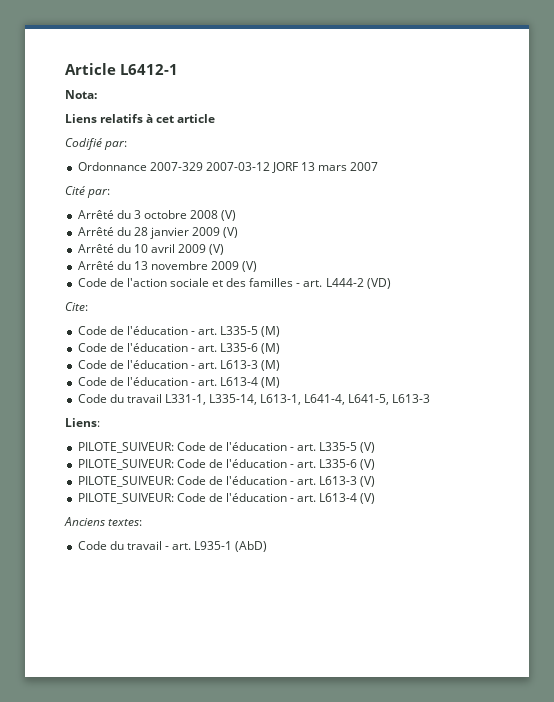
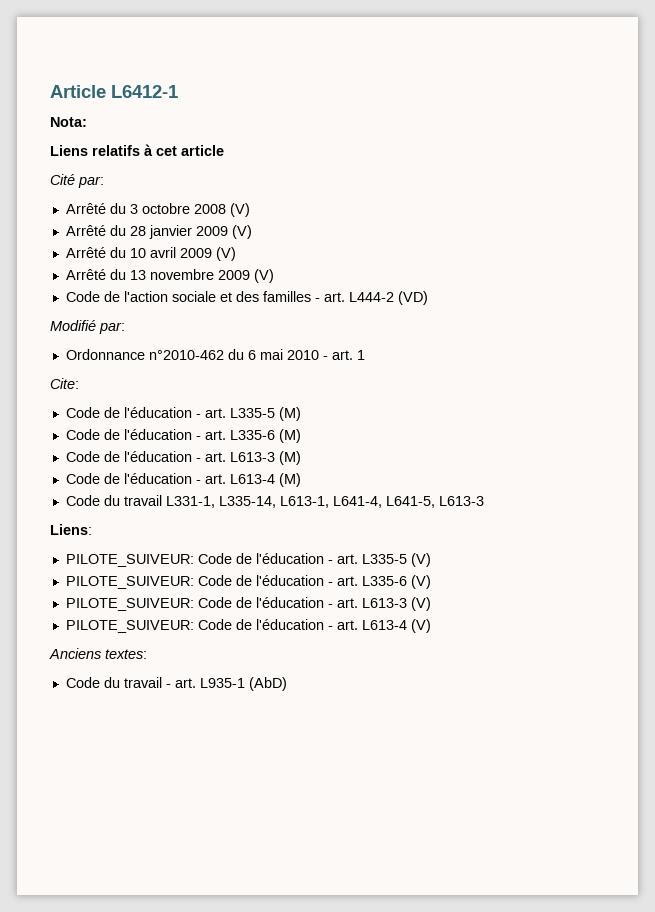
[65,138,128,150] [77,162,379,173] // Codifié par: // Ordonnance 2007-329 2007-03-12 JORF 13 mars 2007 -> (224, 150) none
(391, 283) none -> [50,320,125,334] [65,349,365,360] // Modifié par: // Ordonnance n°2010-462 du 6 mai 2010 - art. 1

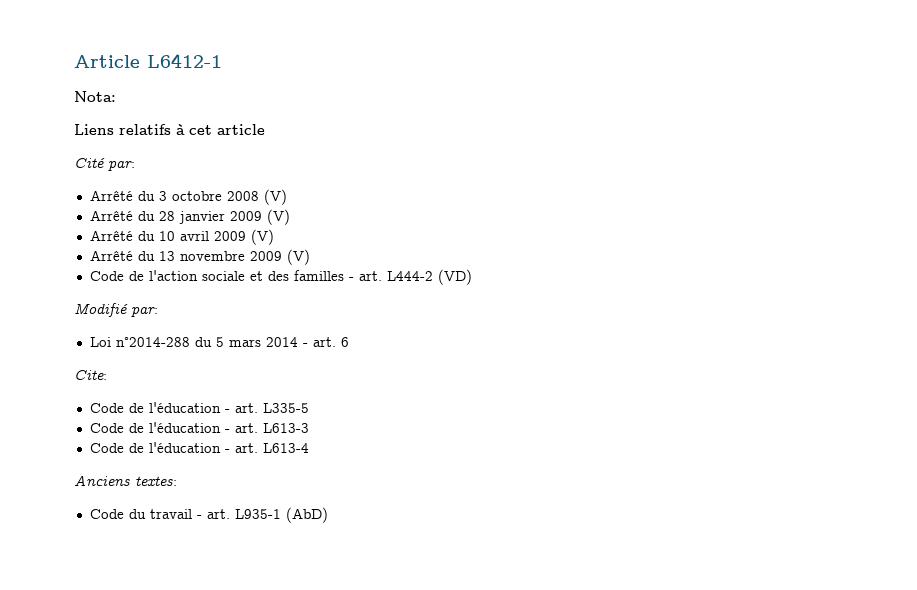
[65,349,365,360] Ordonnance n°2010-462 du 6 mai 2010 - art. 1 -> [89,337,349,347] Loi n°2014-288 du 5 mars 2014 - art. 6
[278,407,301,421] [65,429,301,443] [65,451,301,465] [65,473,301,487] [65,495,484,508] [50,524,92,535] [65,553,431,567] [65,575,431,589] [65,597,431,611] [65,619,431,633] (M) // Code de l'éducation - art. L335-6 (M) // Code de l'éducation - art. L613-3 (M) // Code de l'éducation - art. L613-4 (M) // Code du travail L331-1, L335-14, L613-1, L641-4, L641-5, L613-3 // Liens: // PILOTE_SUIVEUR: Code de l'éducation - art. L335-5 (V) // PILOTE_SUIVEUR: Code de l'éducation - art. L335-6 (V) // PILOTE_SUIVEUR: Code de l'éducation - art. L613-3 (V) // PILOTE_SUIVEUR: Code de l'éducation - art. L613-4 (V) -> [89,422,309,433] [89,442,309,453] // Code de l'éducation - art. L613-3 // Code de l'éducation - art. L613-4

